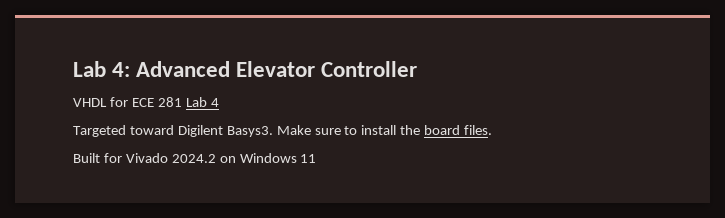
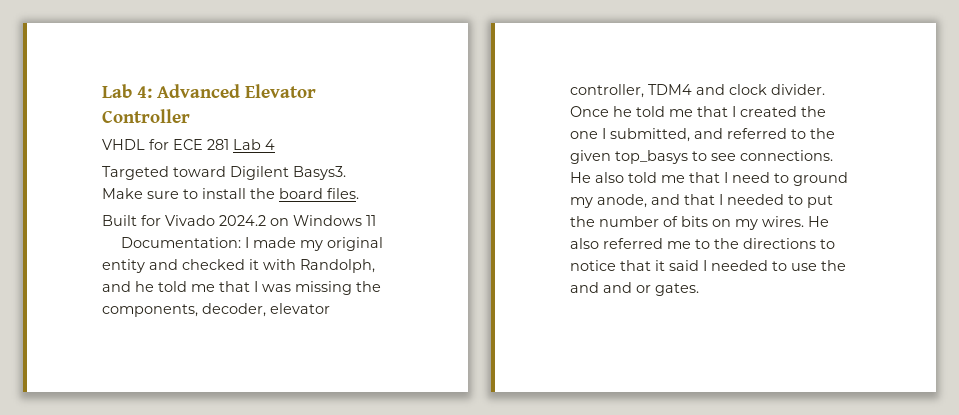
(317, 158) none -> [121,237,384,251] [102,259,375,273] [102,281,381,295] [102,303,330,317] [570,84,825,98] [570,106,826,117] [570,128,835,142] [570,150,833,164] [570,172,848,186] [570,194,833,208] [570,216,829,230] [570,238,835,249] [570,260,846,271] [570,282,699,296] // Documentation: I made my original entity and checked it with Randolph, and he told me that I was missing the components, decoder, elevator controller, TDM4 and clock divider. Once he told me that I created the one I submitted, and referred to the given top_basys to see connections. He also told me that I need to ground my anode, and that I needed to put the number of bits on my wires. He also referred me to the directions to notice that it said I needed to use the and and or gates.

